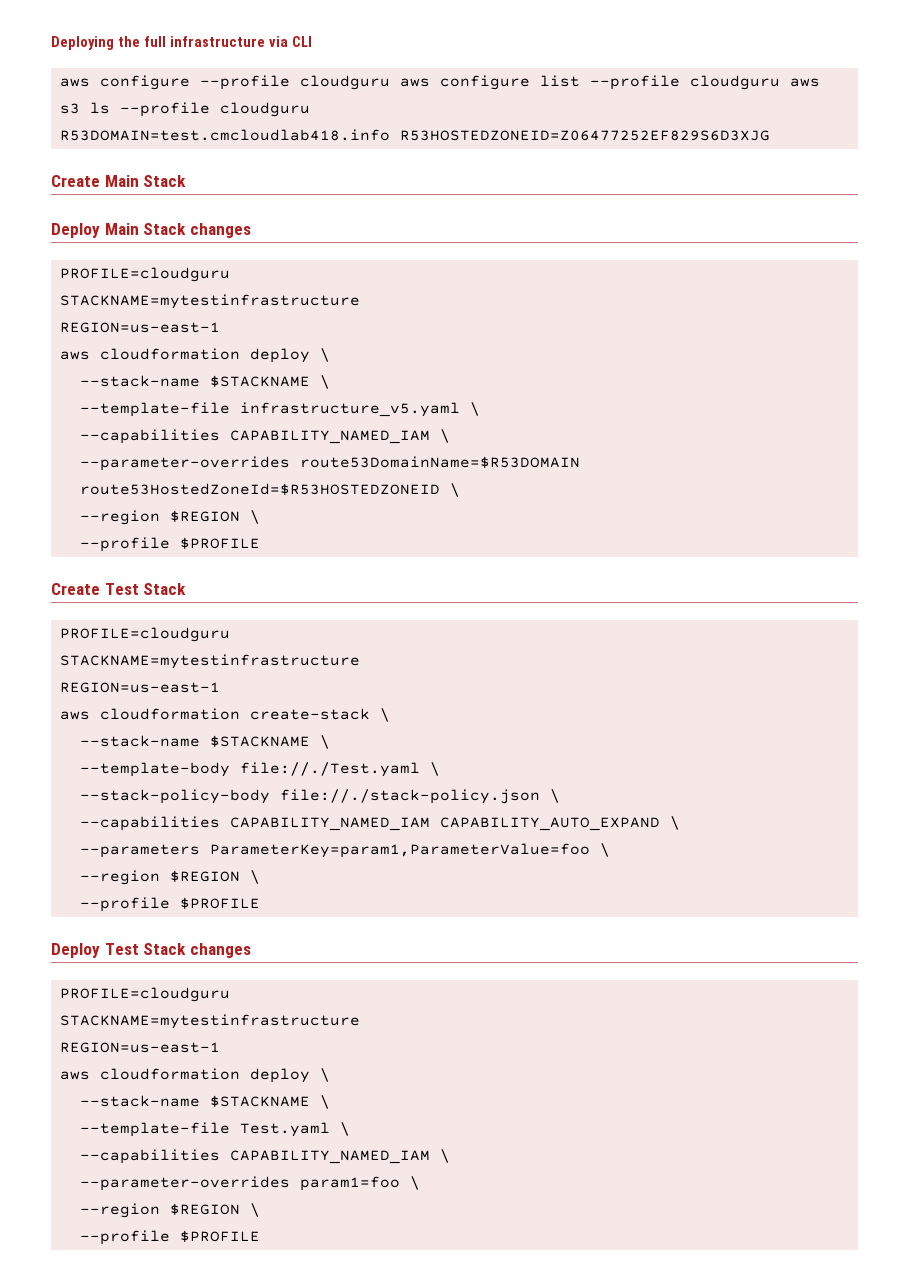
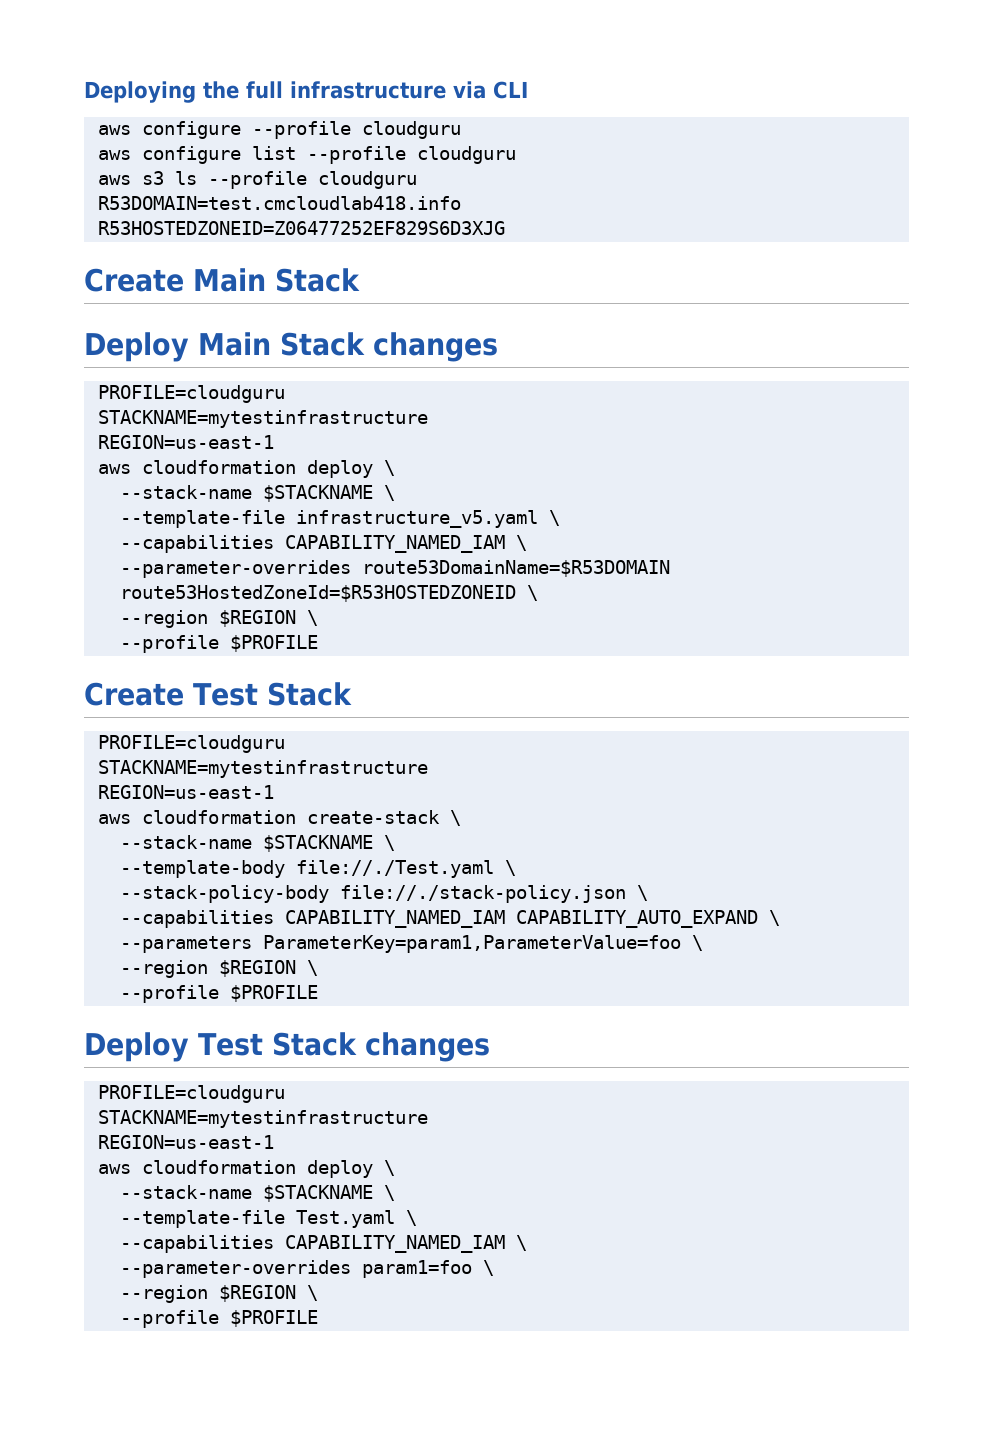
(390, 82) none -> (461, 130) //
(780, 82) none -> (516, 155) //
(390, 135) none -> (461, 203) //

